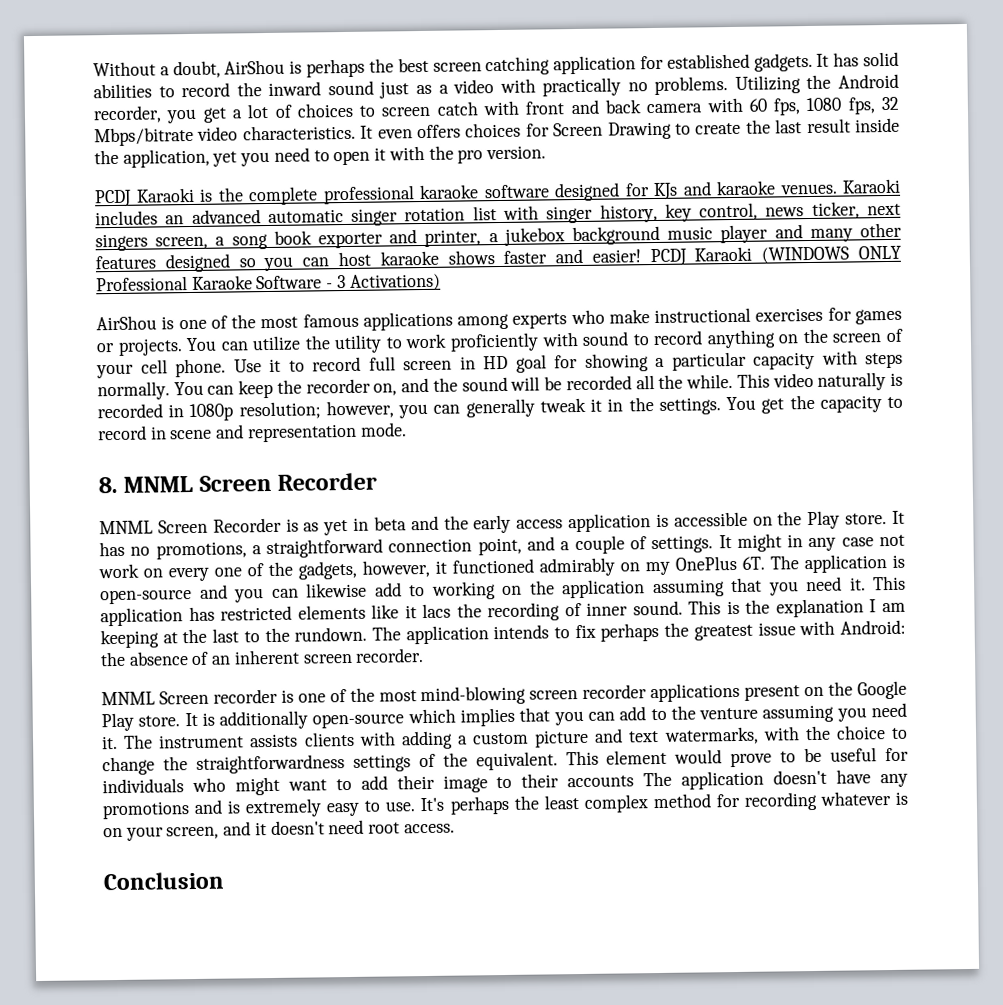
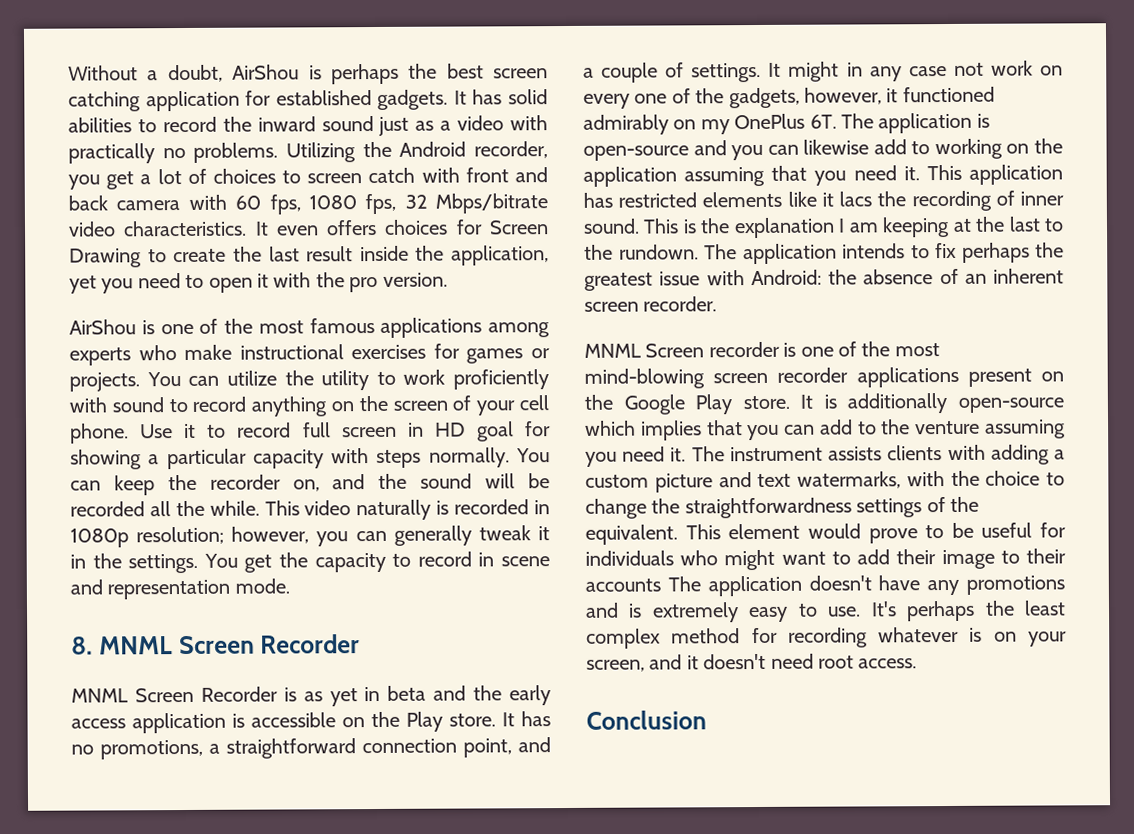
[94,178,901,208] [95,201,902,226] [95,222,903,252] [95,245,902,273] [96,273,441,292] // PCDJ Karaoki is the complete professional karaoke software designed for KJs and karaoke venues. Karaoki includes an advanced automatic singer rotation list with singer history, key control, news ticker, next singers screen, a song book exporter and printer, a jukebox background music player and many other features designed so you can host karaoke shows faster and easier! PCDJ Karaoki (WINDOWS ONLY Professional Karaoke Software - 3 Activations) -> (448, 279) none

